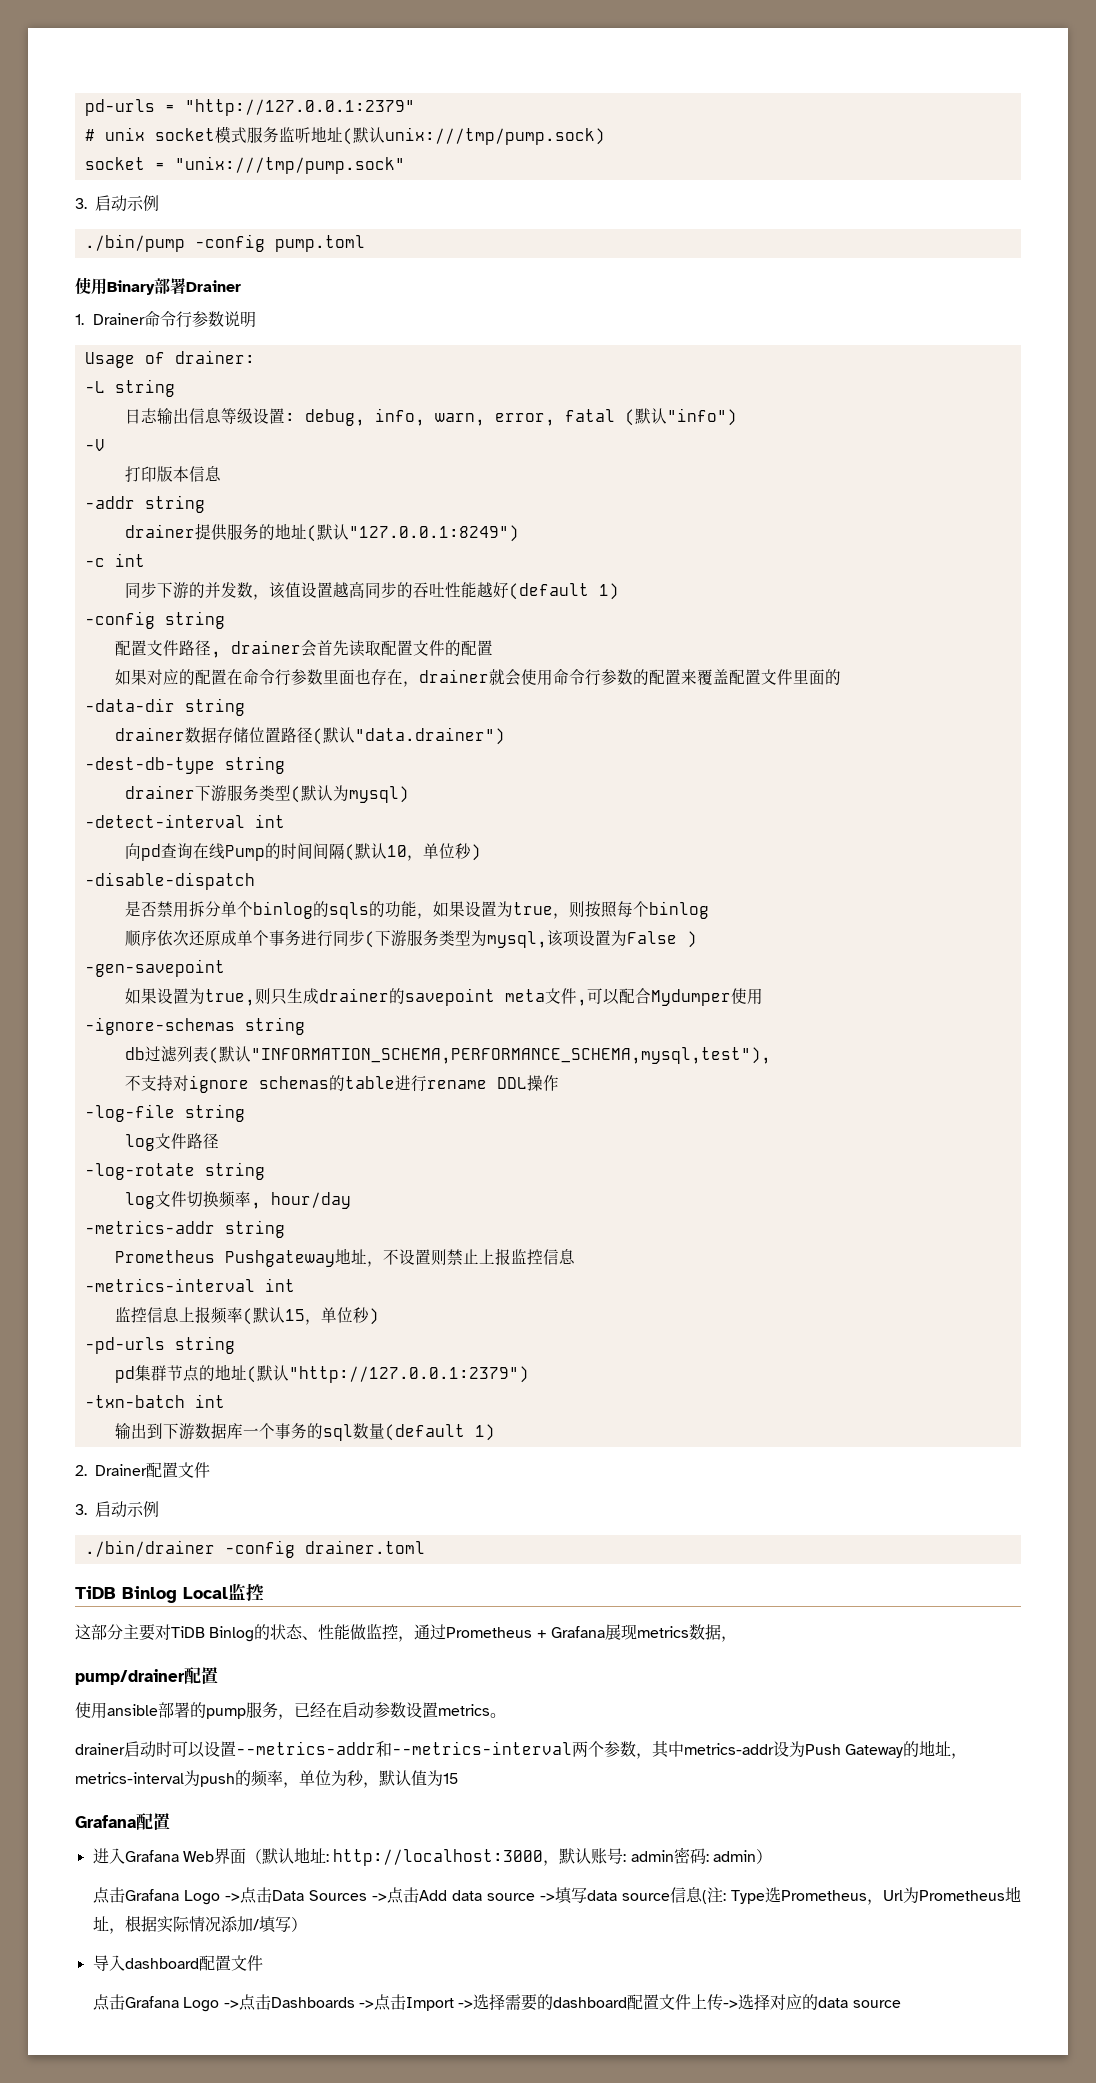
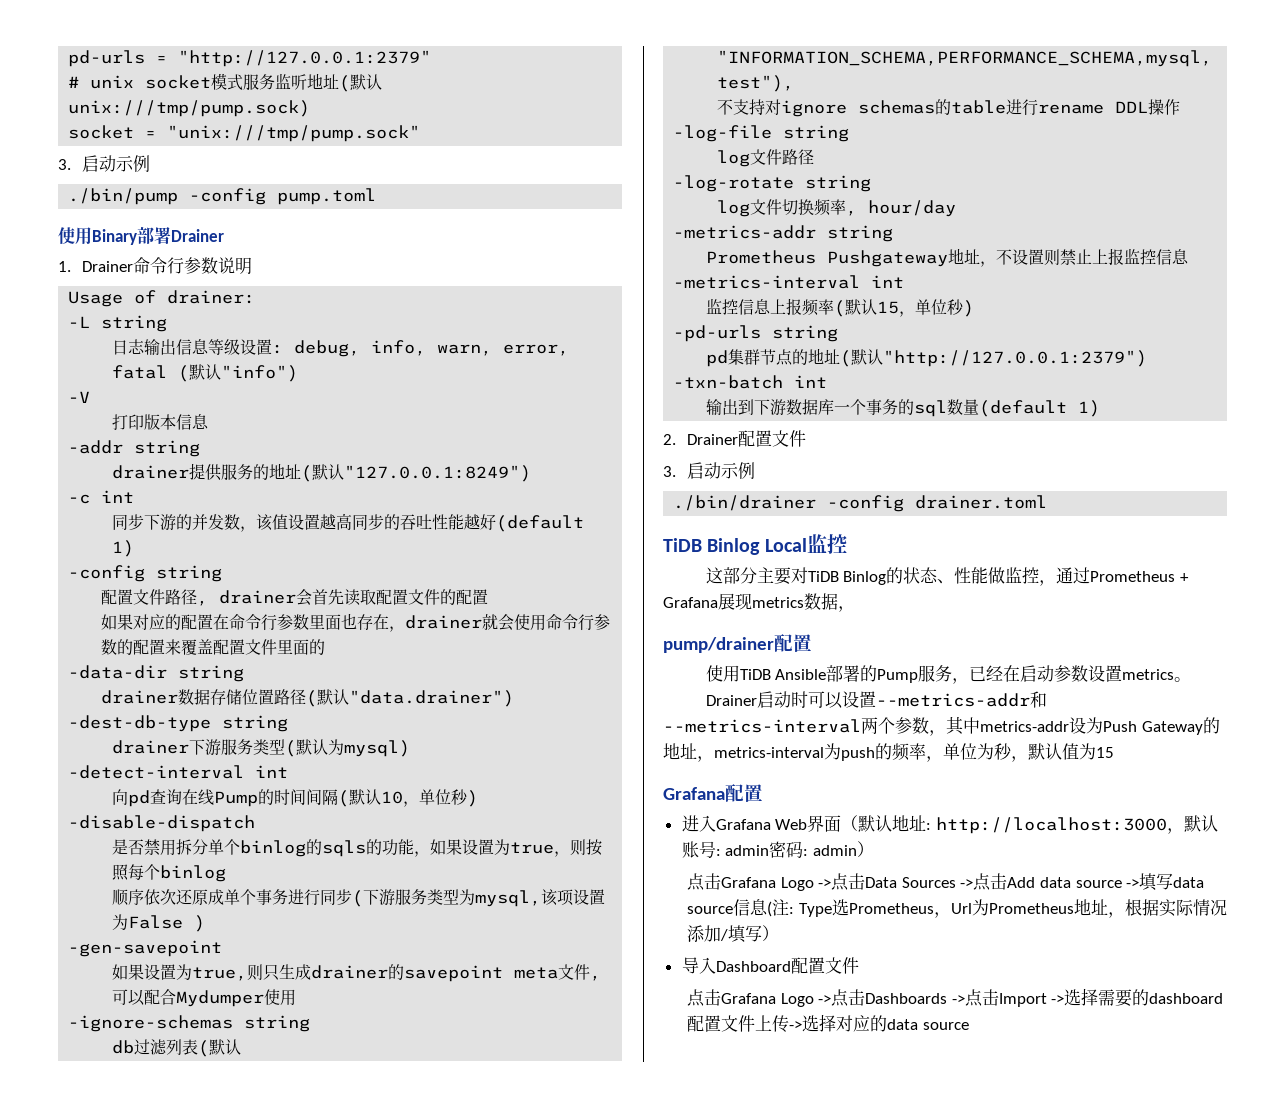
[107,1702,246,1719] ansible部署的pump -> [739,665,919,683] TiDB Ansible部署的Pump
[75,1743,125,1755] drainer -> [705,695,757,706] Drainer
[124,1958,199,1969] dashboard -> [715,961,791,972] Dashboard

